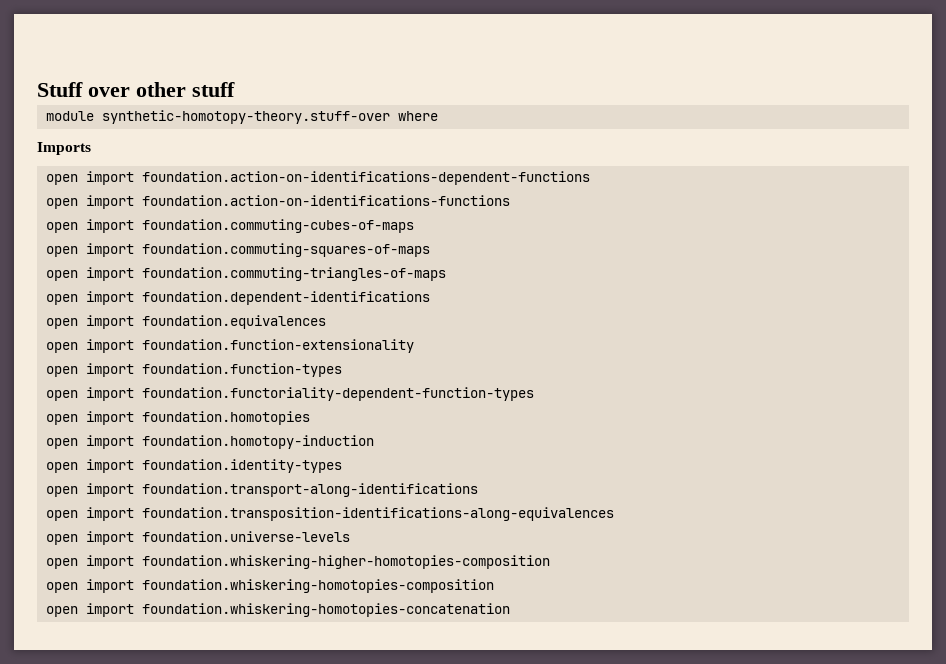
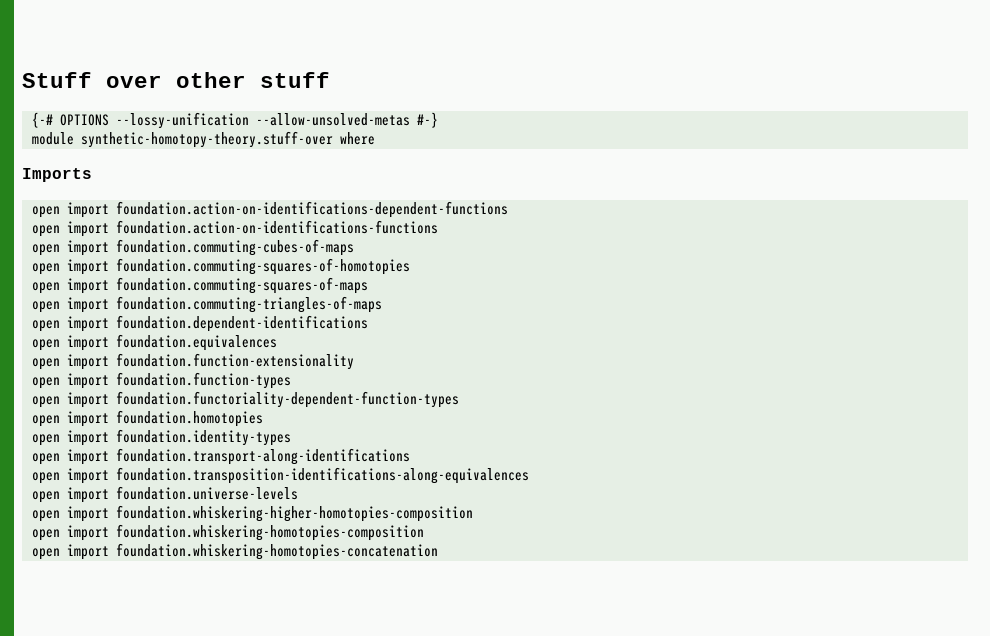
(235, 89) none -> [31,112,438,129] // {-# OPTIONS --lossy-unification --allow-unsolved-metas #-}
(415, 226) none -> [31,258,410,275] // open import foundation.commuting-squares-of-homotopies
[46,435,375,449] // open import foundation.homotopy-induction -> (263, 418) none

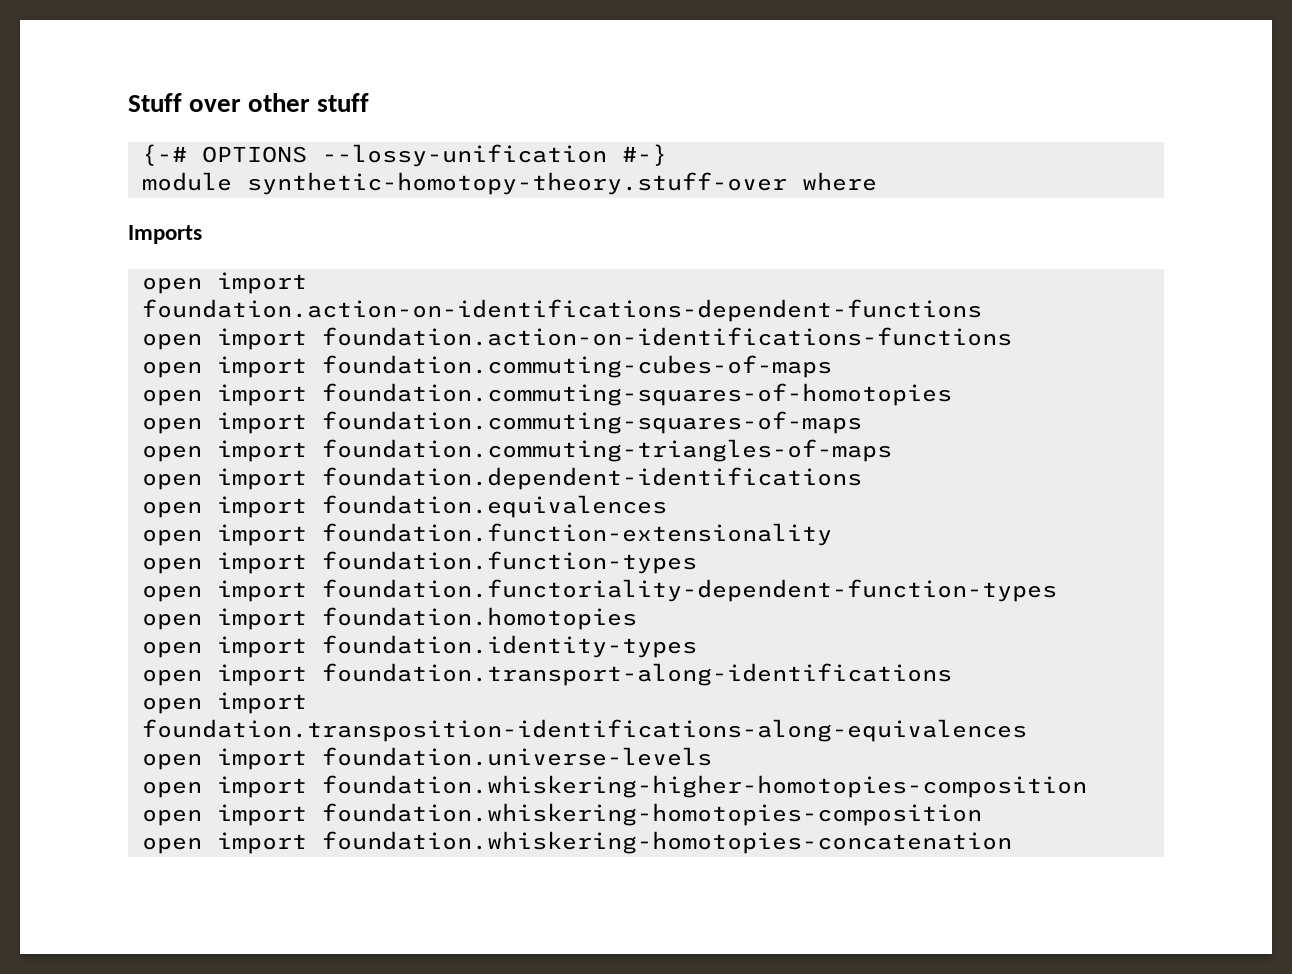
[255,113,410,126] --allow-unsolved-metas -> (607, 155) none

